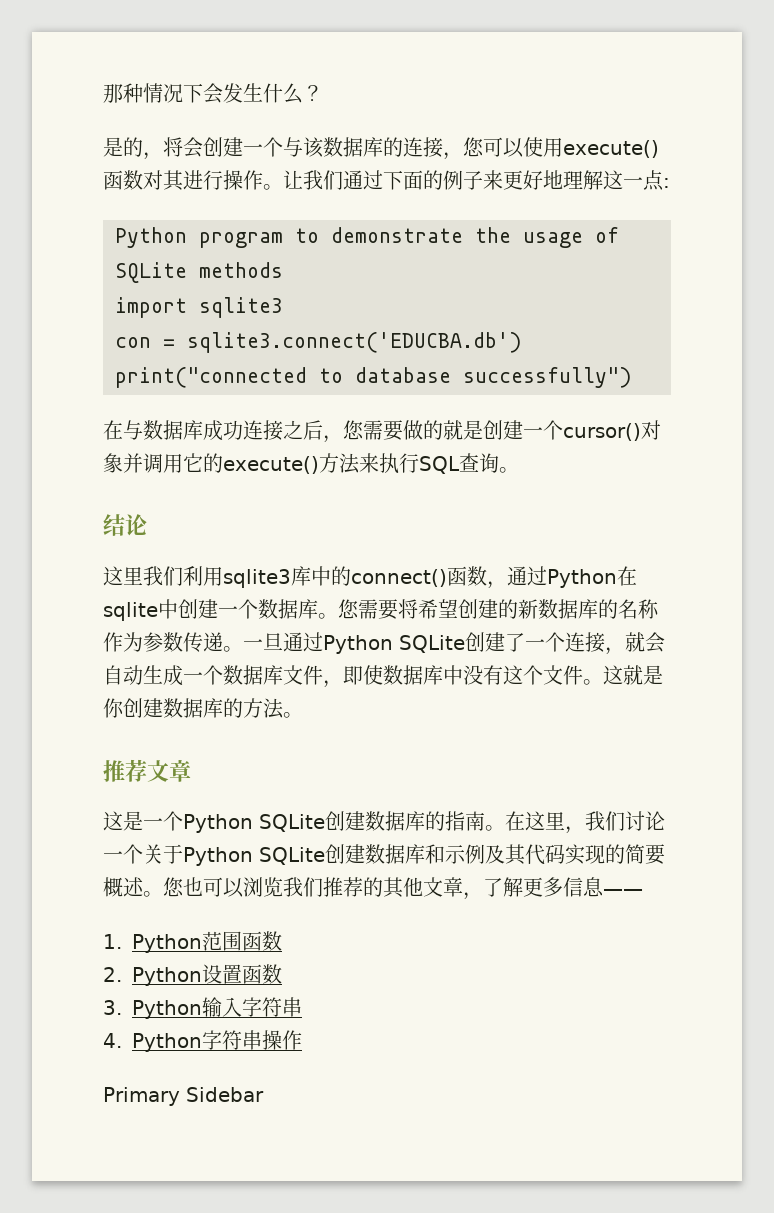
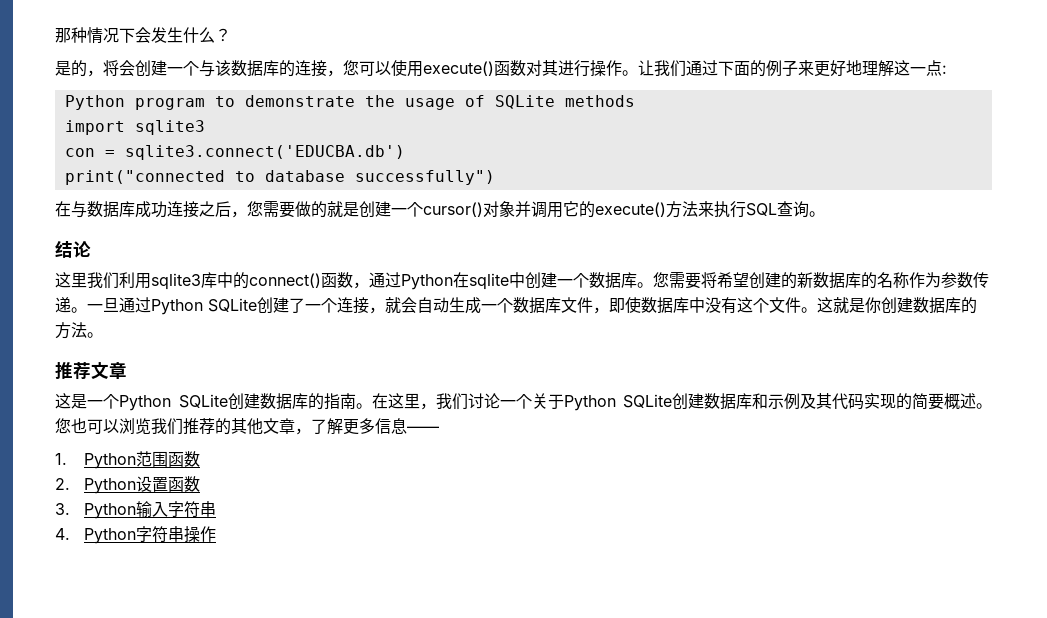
[103,1087,264,1106] // Primary Sidebar -> (216, 534) none

